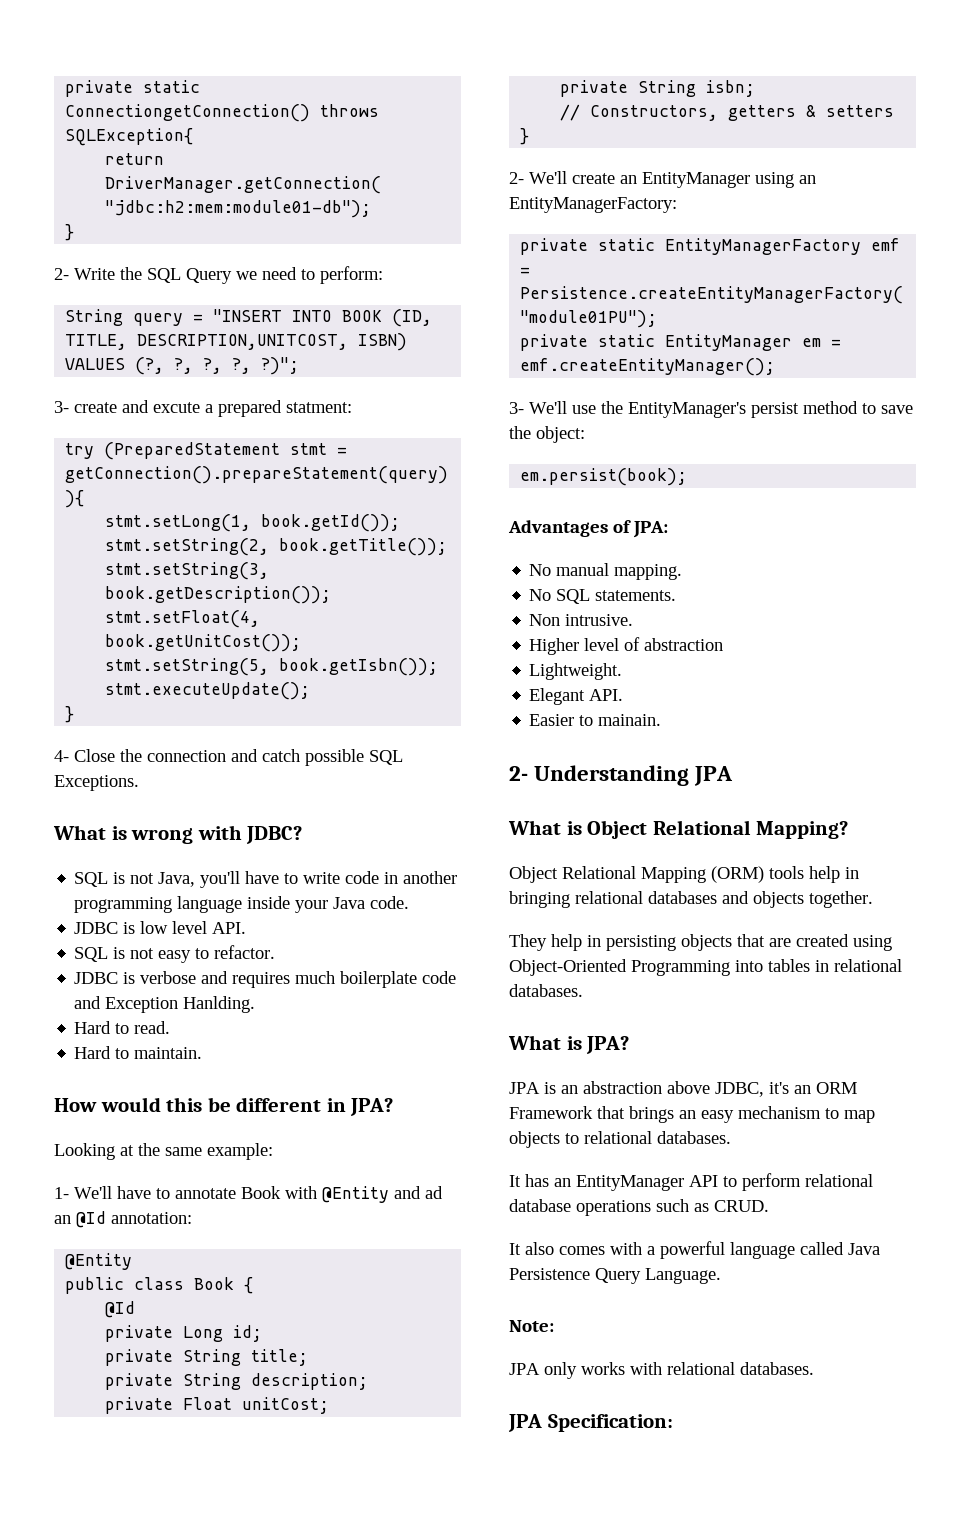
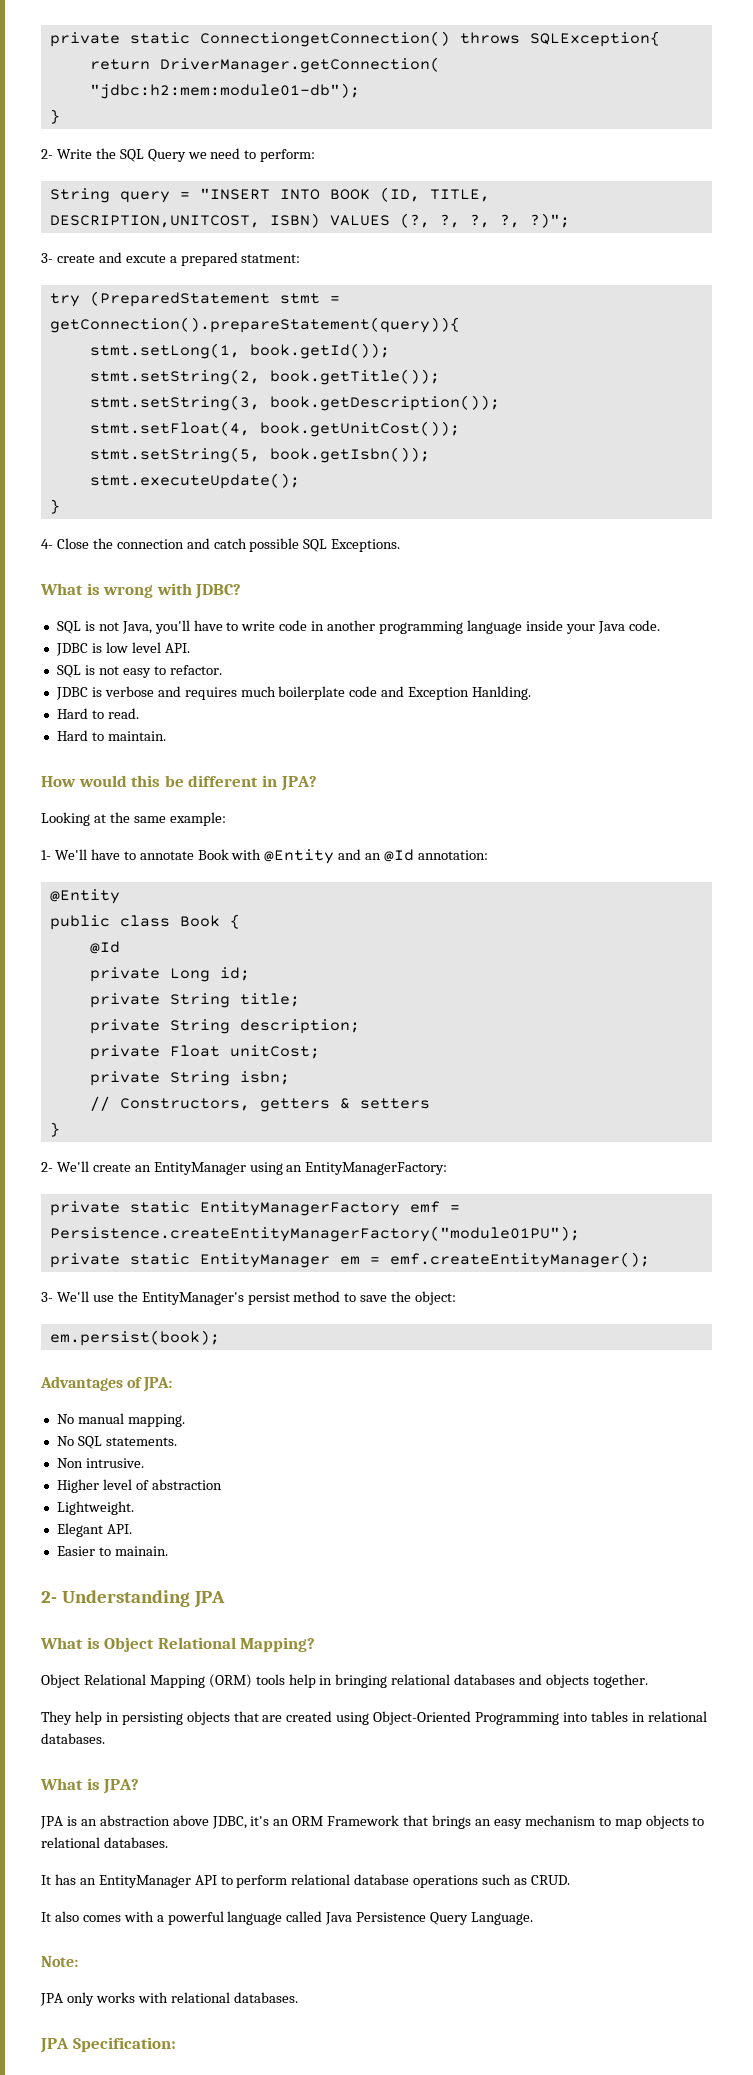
[425,1186,443,1199] ad -> (362, 854) none

